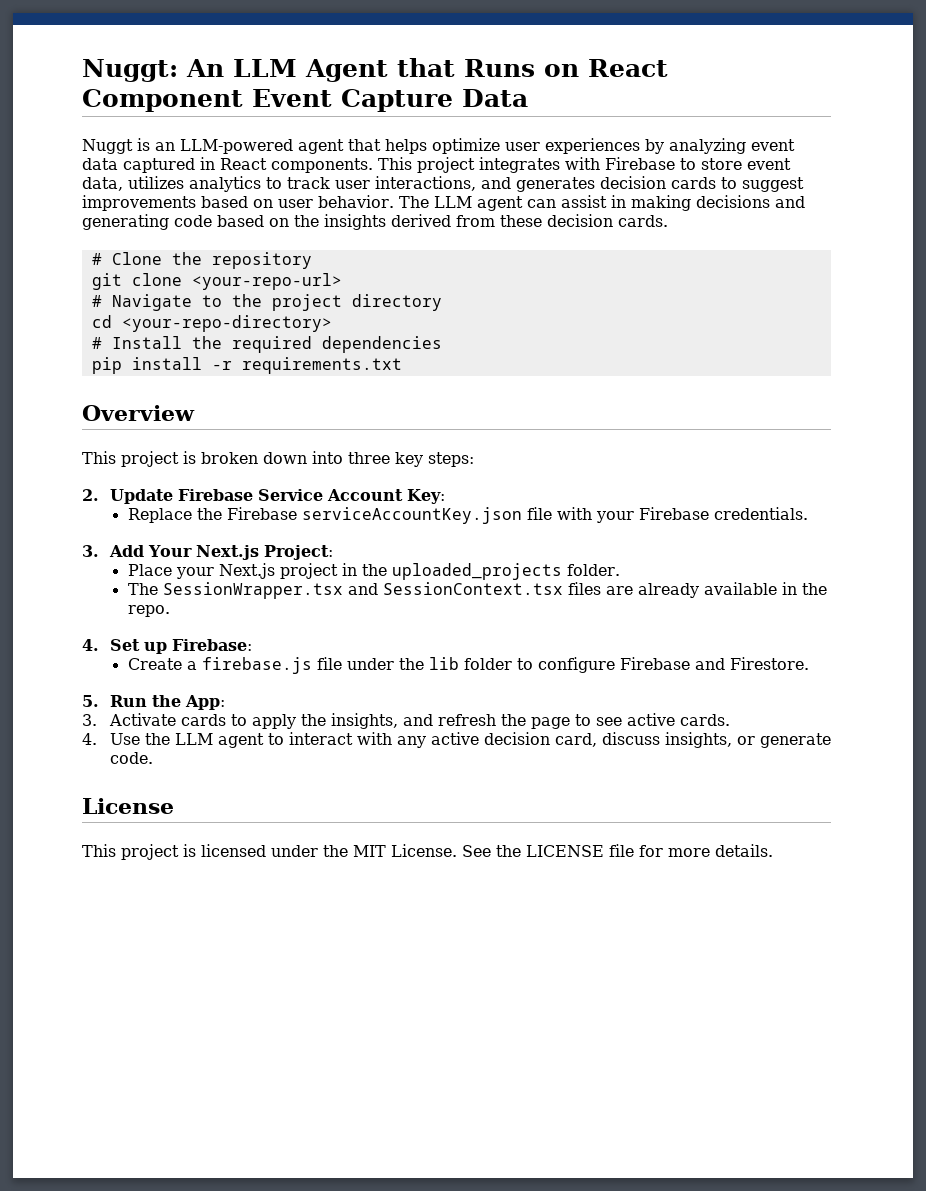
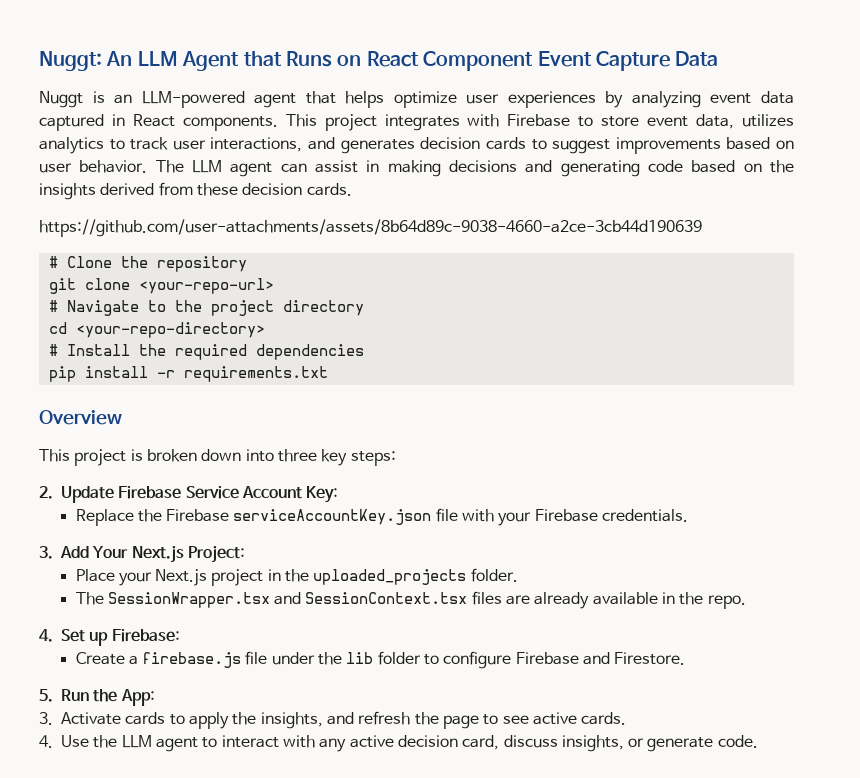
(668, 221) none -> [39,219,702,237] // https://github.com/user-attachments/assets/8b64d89c-9038-4660-a2ce-3cb44d190639
[82,798,174,814] [82,844,773,860] // License // This project is licensed under the MIT License. See the LICENSE file for more details. -> (758, 741) none

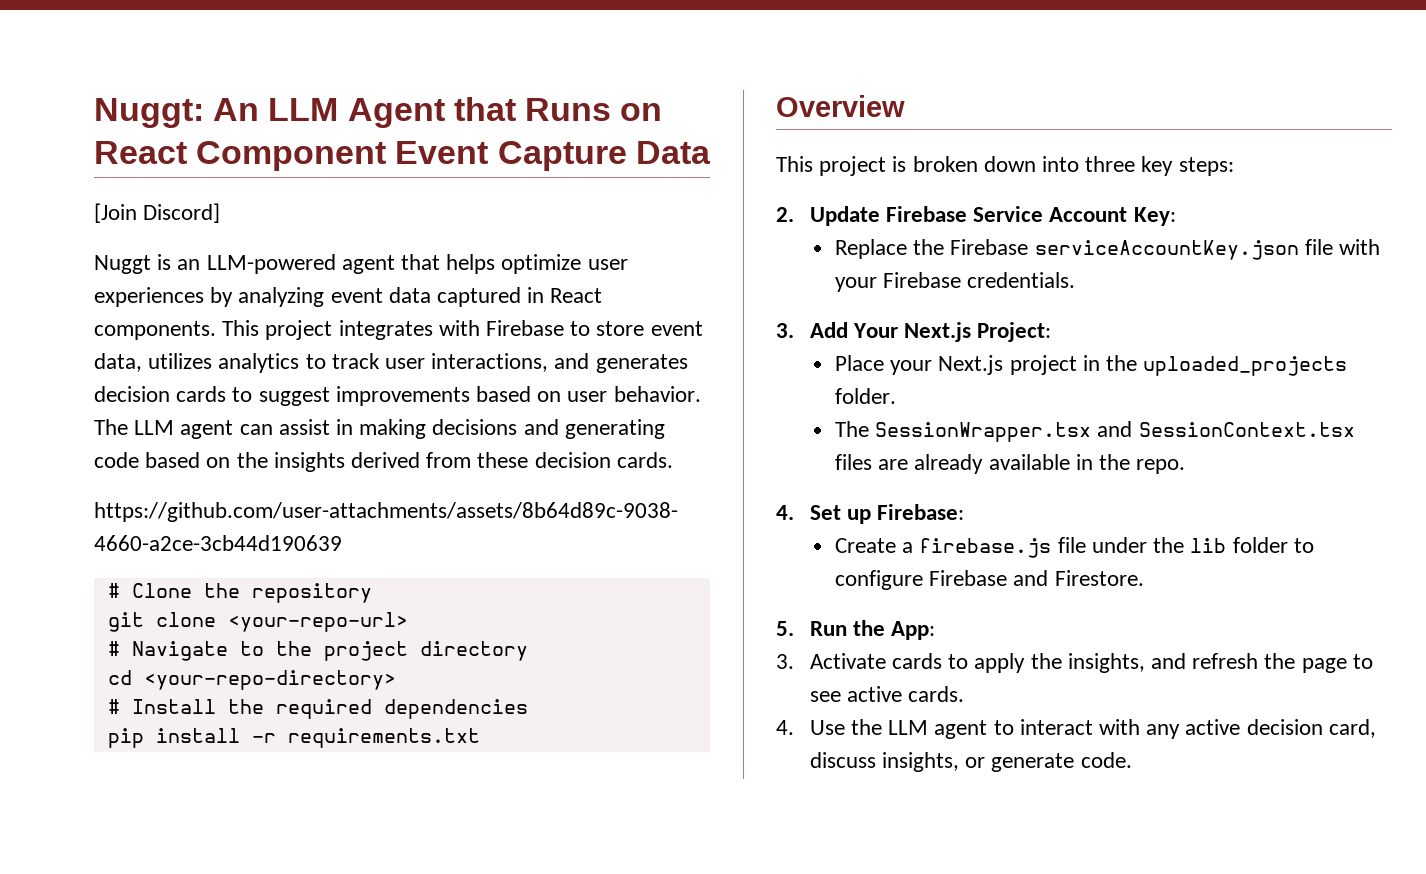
(719, 58) none -> [94,203,221,223] // [Join Discord]

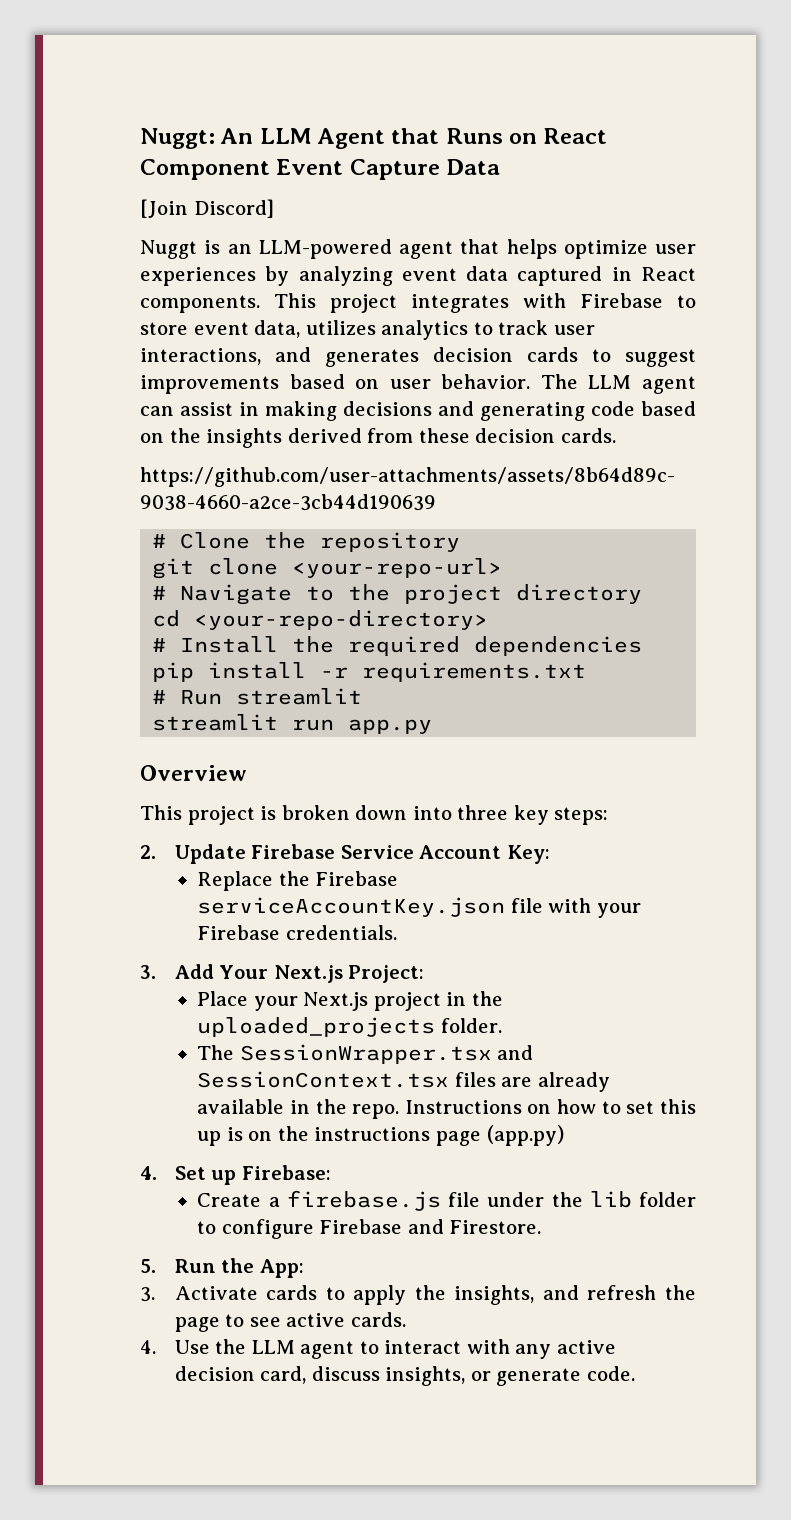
(480, 738) none -> [152,688,363,705] [152,714,433,734] // # Run streamlit // streamlit run app.py
(1186, 466) none -> [404,1099,697,1114] [197,1125,564,1146] Instructions on how to set this up is on the instructions page (app.py)

